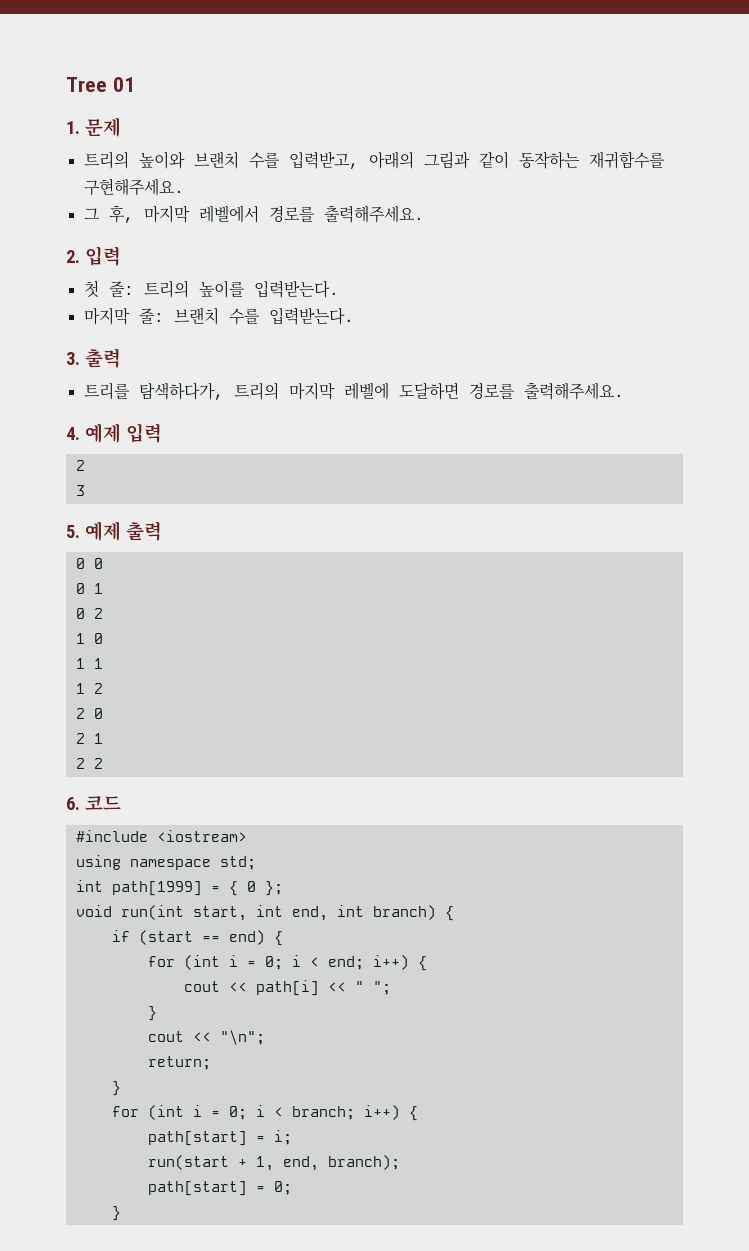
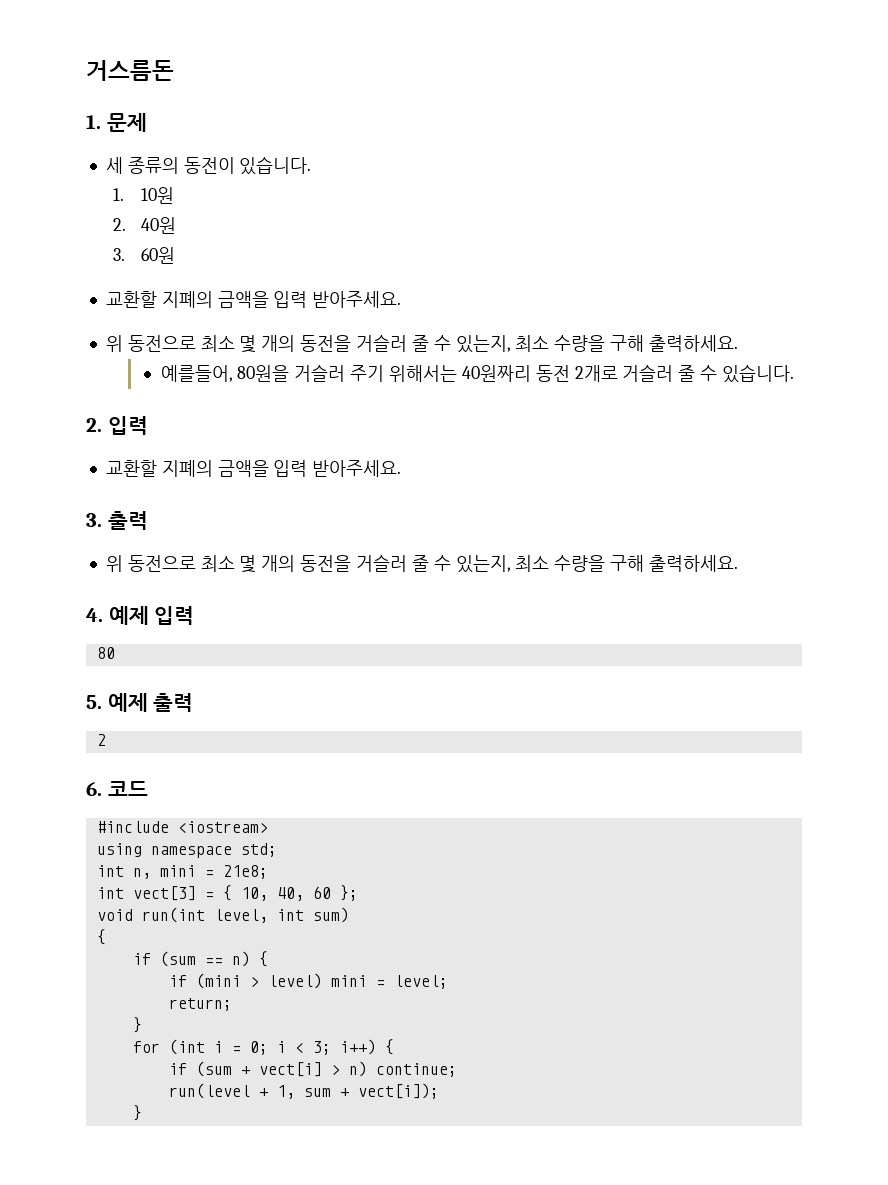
[66,77,135,92] Tree 01 -> [86,60,174,81] 거스름돈
[83,151,665,169] [83,178,184,196] [83,205,424,223] [66,246,121,266] [83,280,339,298] [83,307,354,325] [66,348,121,368] [83,382,624,400] 트리의 높이와 브랜치 수를 입력받고, 아래의 그림과 같이 동작하는 재귀함수를 구현해주세요. // 그 후, 마지막 레벨에서 경로를 출력해주세요. // 2. 입력 // 첫 줄: 트리의 높이를 입력받는다. // 마지막 줄: 브랜치 수를 입력받는다. // 3. 출력 // 트리를 탐색하다가, 트리의 마지막 레벨에 도달하면 경로를 출력해주세요. -> [105,156,312,175] [113,187,174,204] [113,217,176,234] [113,247,175,264] [105,291,402,308] [105,334,738,353] [160,364,795,383] [86,416,148,435] [105,460,402,477] [86,511,148,530] [105,554,738,573] 세 종류의 동전이 있습니다. // 1. 10원 // 2. 40원 // 3. 60원 // 교환할 지폐의 금액을 입력 받아주세요. // 위 동전으로 최소 몇 개의 동전을 거슬러 줄 수 있는지, 최소 수량을 구해 출력하세요. // 예를들어, 80원을 거슬러 주기 위해서는 40원짜리 동전 2개로 거슬러 줄 수 있습니다. // 2. 입력 // 교환할 지폐의 금액을 입력 받아주세요. // 3. 출력 // 위 동전으로 최소 몇 개의 동전을 거슬러 줄 수 있는지, 최소 수량을 구해 출력하세요.
[75,460,85,471] [75,485,85,496] 2 // 3 -> [96,647,115,659] 80
[75,558,103,569] [75,583,103,594] [75,608,103,619] [75,633,103,644] [75,658,103,669] [75,683,103,694] [75,708,103,719] [75,733,103,744] [75,758,85,769] 0 0 // 0 1 // 0 2 // 1 0 // 1 1 // 1 2 // 2 0 // 2 1 // 2 -> (194, 702) none
[111,881,283,896] [75,905,454,921] [111,930,283,946] [147,955,427,971] [183,980,391,996] [147,1006,157,1021] [147,1030,265,1045] path[1999] = { 0 }; // void run(int start, int end, int branch) { // if (start == end) { // for (int i = 0; i < end; i++) { // cout << path[i] << " "; // } // cout << "\n"; -> [132,865,268,879] [96,885,358,901] [96,907,349,923] [96,929,106,945] [132,951,268,967] [168,973,448,989] n, mini = 21e8; // int vect[3] = { 10, 40, 60 }; // void run(int level, int sum) // { // if (sum == n) { // if (mini > level) mini = level;
[291,1105,418,1121] [147,1130,292,1146] [147,1155,400,1171] [147,1181,292,1196] branch; i++) { // path[start] = i; // run(start + 1, end, branch); // path[start] = 0; -> [312,1039,394,1055] [168,1061,457,1077] [168,1083,439,1099] 3; i++) { // if (sum + vect[i] > n) continue; // run(level + 1, sum + vect[i]);

